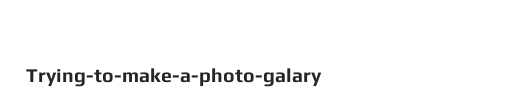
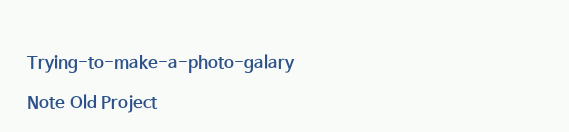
(322, 77) none -> [27,94,159,113] // Note Old Project

